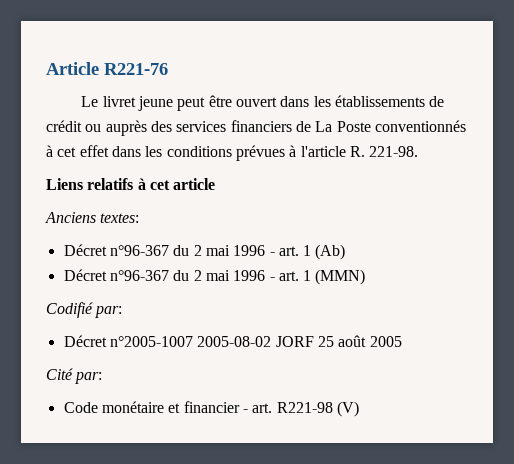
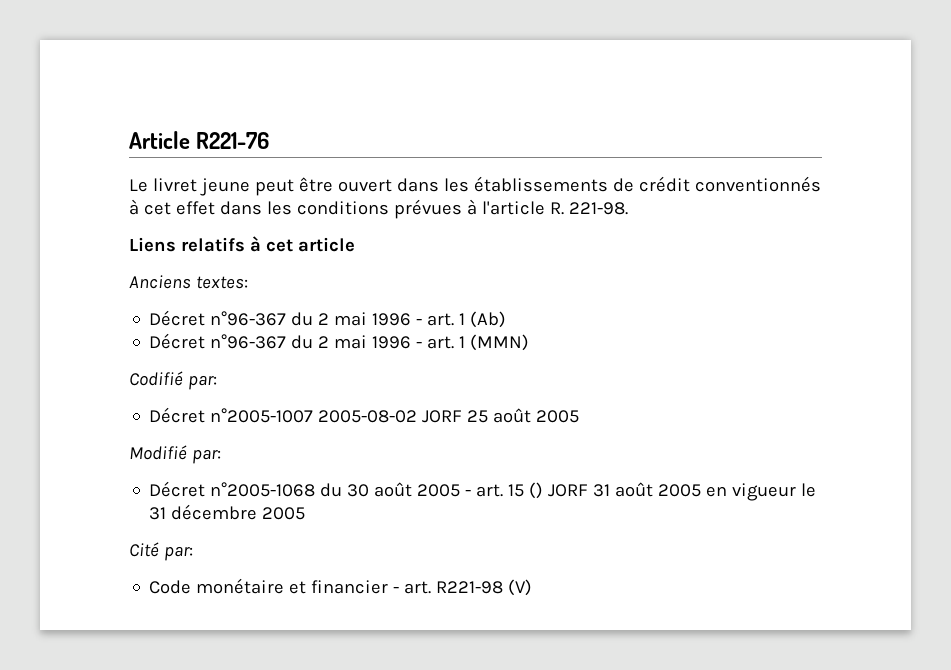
[85,120,371,136] ou auprès des services financiers de La Poste -> (690, 184) none
(402, 341) none -> [129,445,221,464] [149,481,817,501] [149,504,306,520] // Modifié par: // Décret n°2005-1068 du 30 août 2005 - art. 15 () JORF 31 août 2005 en vigueur le 31 décembre 2005

